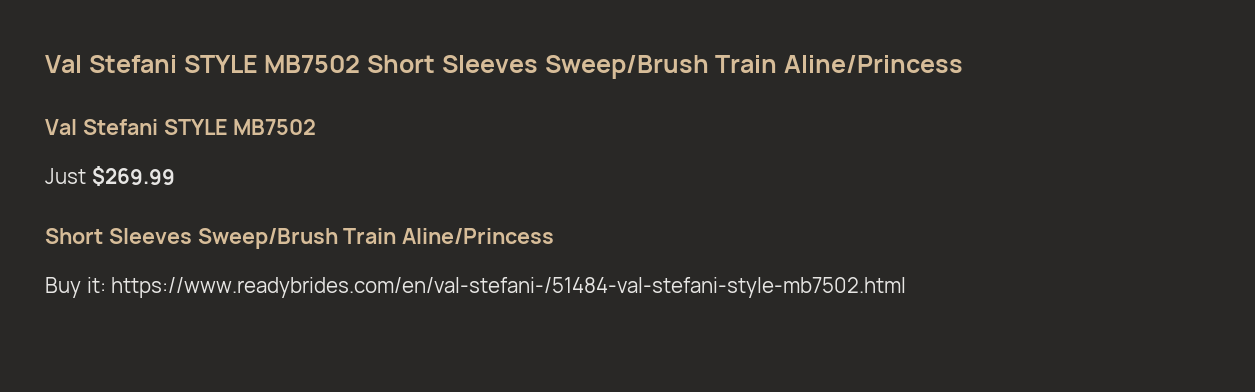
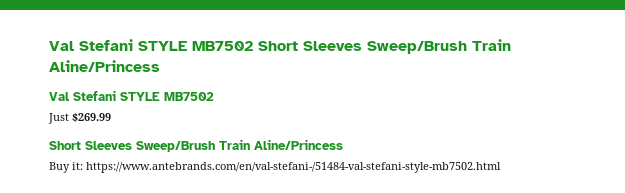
[111,277,907,298] https://www.readybrides.com/en/val-stefani-/51484-val-stefani-style-mb7502.html -> [86,162,501,173] https://www.antebrands.com/en/val-stefani-/51484-val-stefani-style-mb7502.html

